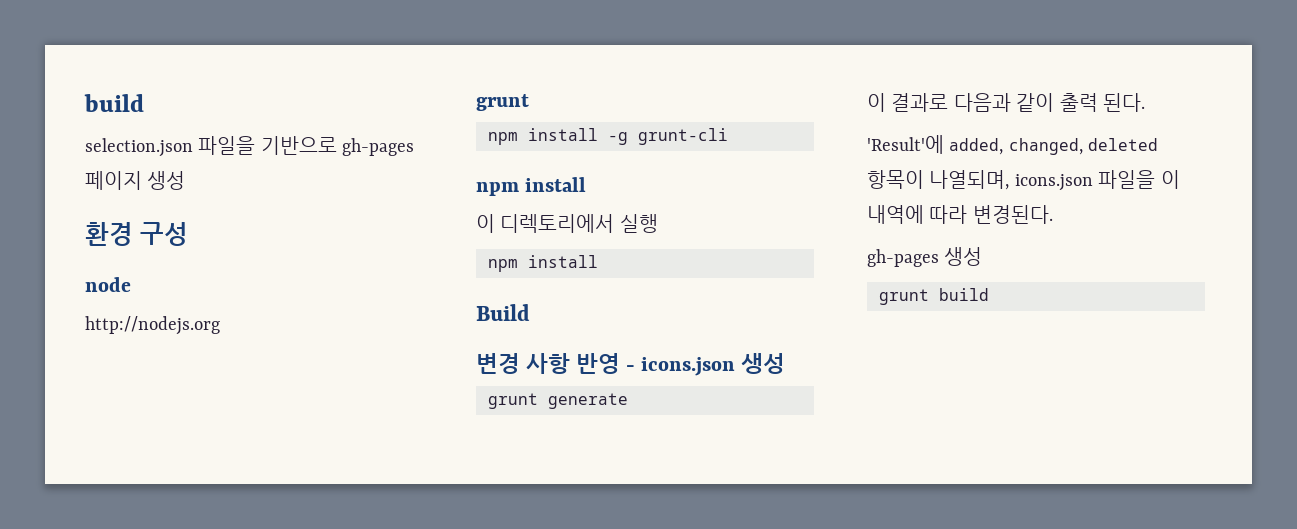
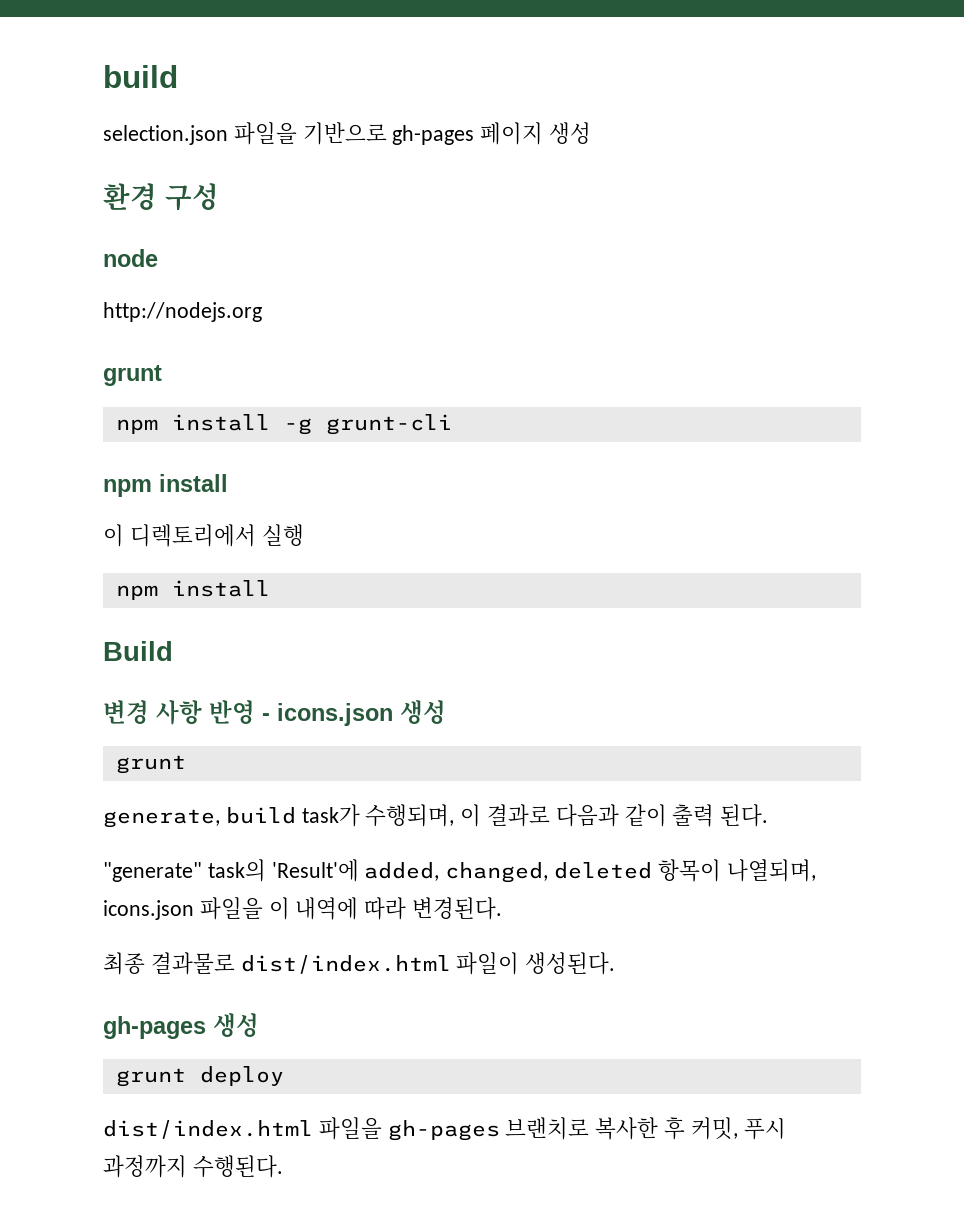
[548,393,628,409] generate // -> [103,804,455,828] // generate, build task가 수행되며,
(1145, 102) none -> [103,859,266,882] "generate" task의
[867,247,983,267] [879,288,989,305] gh-pages 생성 // grunt build -> [103,952,616,975] [103,1013,259,1039] [115,1066,284,1087] [103,1117,786,1141] [103,1155,283,1178] 최종 결과물로 dist/index.html 파일이 생성된다. // gh-pages 생성 // grunt deploy // dist/index.html 파일을 gh-pages 브랜치로 복사한 후 커밋, 푸시 과정까지 수행된다.

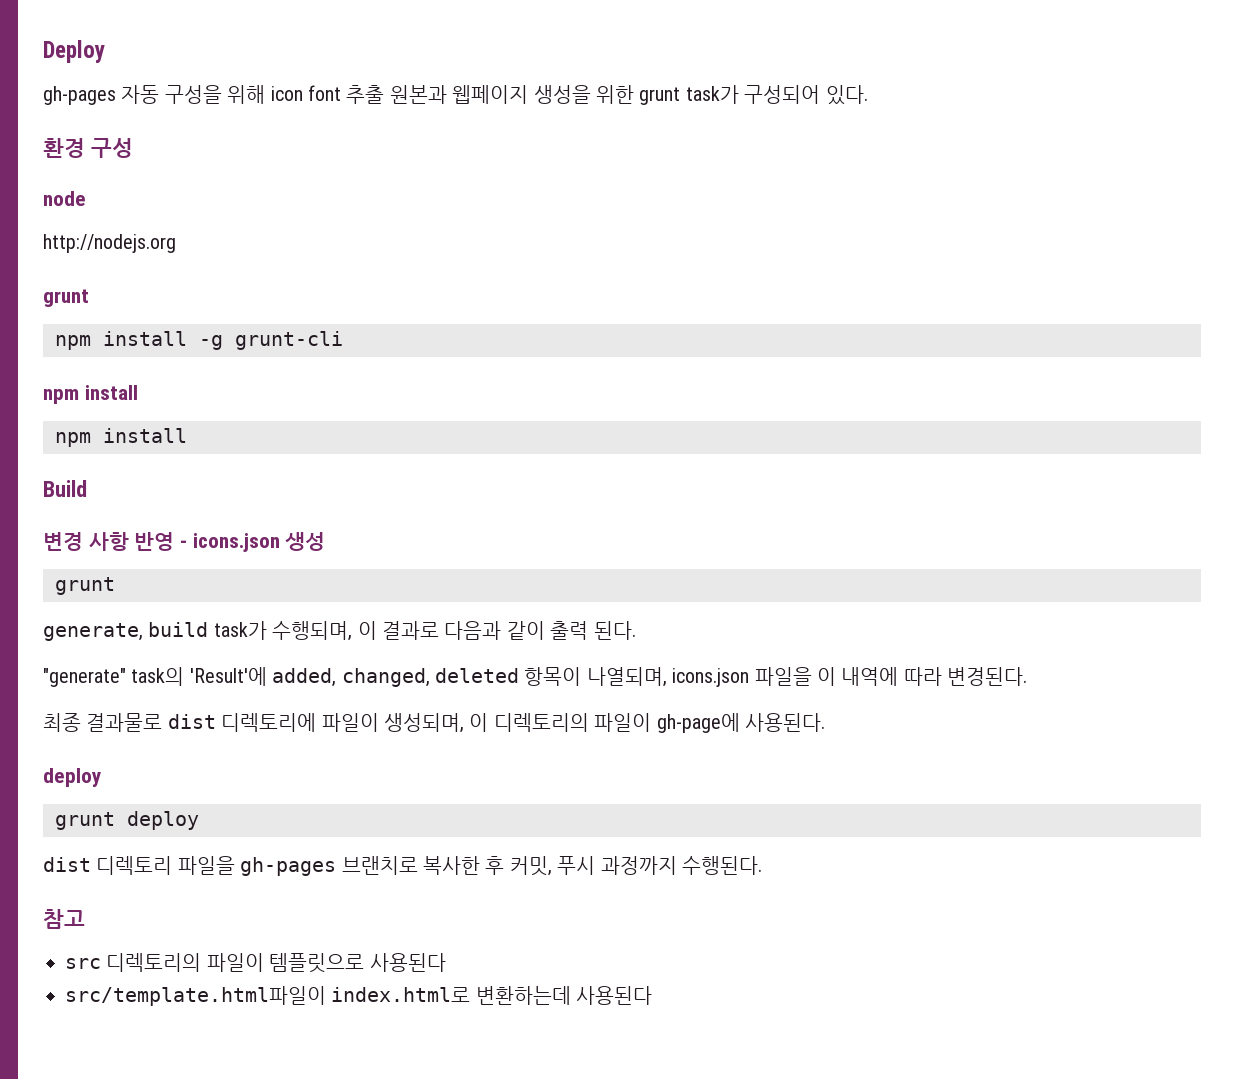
[103,65,178,88] [103,122,592,145] build // selection.json 파일을 기반으로 gh-pages 페이지 생성 -> [43,40,105,63] [43,85,868,105] Deploy // gh-pages 자동 구성을 위해 icon font 추출 원본과 웹페이지 생성을 위한 grunt task가 구성되어 있다.
[103,524,304,547] // 이 디렉토리에서 실행 -> (138, 392) none
[240,952,616,975] [103,1013,259,1039] dist/index.html 파일이 생성된다. // gh-pages 생성 -> [167,713,825,733] [43,768,101,787] dist 디렉토리에 파일이 생성되며, 이 디렉토리의 파일이 gh-page에 사용된다. // deploy
[103,1120,313,1139] dist/index.html -> [43,856,173,875] dist 디렉토리
(283, 1166) none -> [43,909,85,929] [65,953,446,973] [65,986,653,1006] // 참고 // src 디렉토리의 파일이 템플릿으로 사용된다 // src/template.html파일이 index.html로 변환하는데 사용된다

